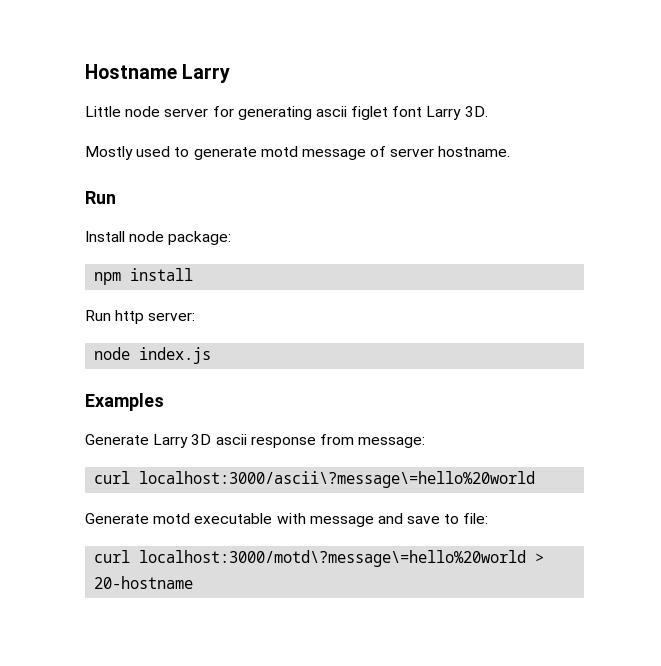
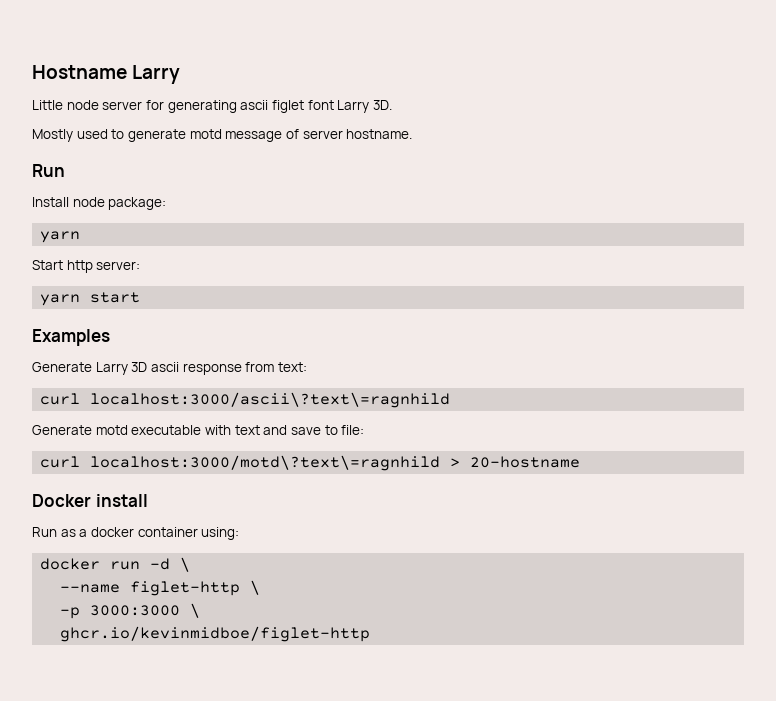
[94,268,194,285] [85,310,111,321] npm install // Run -> [40,231,81,243] [32,260,63,270] yarn // Start
[94,347,212,364] node index.js -> [40,292,141,306] yarn start
[358,437,426,448] [94,471,536,488] message: // curl localhost:3000/ascii\?message\=hello%20world -> [277,362,307,372] [40,392,451,408] text: // curl localhost:3000/ascii\?text\=ragnhild
[309,516,374,527] message -> [234,425,260,435] text
[139,550,527,567] localhost:3000/motd\?message\=hello%20world -> [90,455,441,471] localhost:3000/motd\?text\=ragnhild
(194, 582) none -> [32,494,148,507] [32,527,240,540] [40,557,191,572] [60,580,261,596] [60,603,201,619] [60,626,371,642] // Docker install // Run as a docker container using: // docker run -d \ // --name figlet-http \ // -p 3000:3000 \ // ghcr.io/kevinmidboe/figlet-http

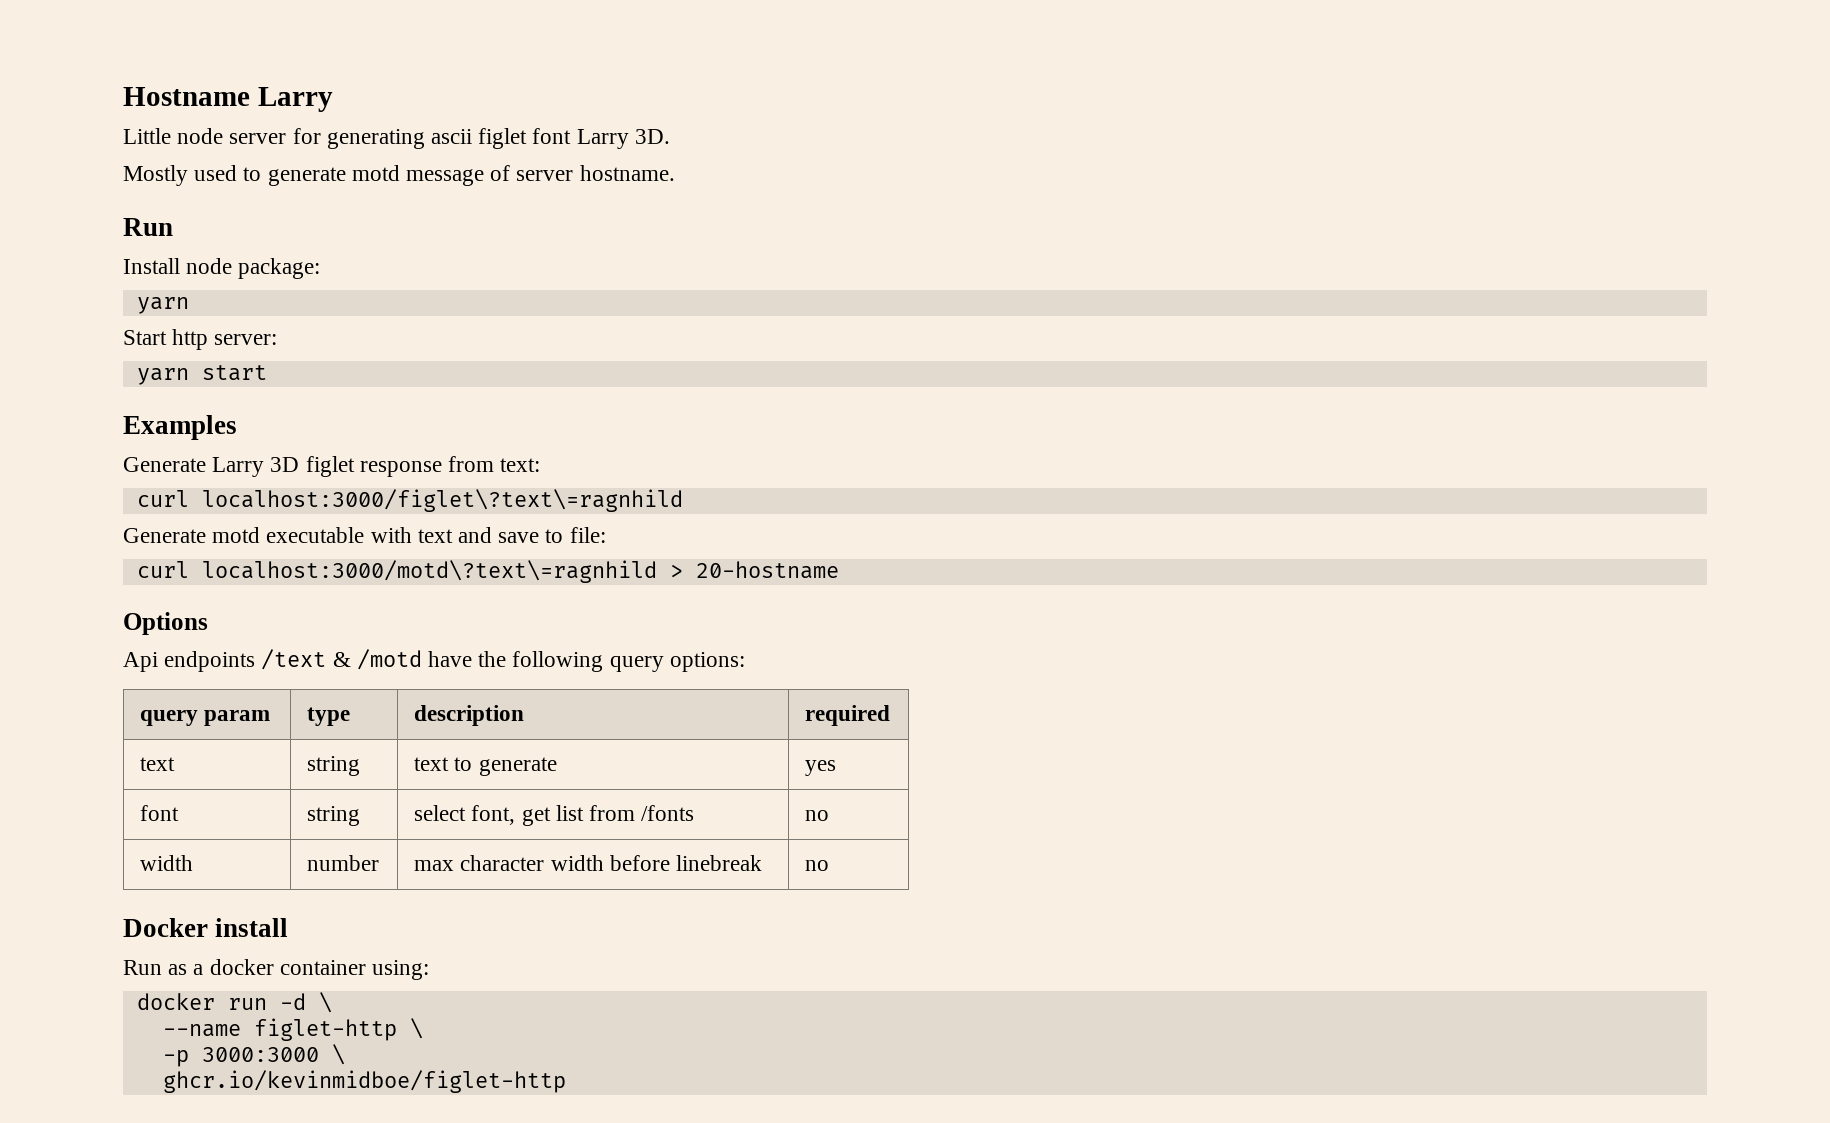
[150,362,179,372] ascii -> [305,456,355,477] figlet
[90,392,451,408] localhost:3000/ascii\?text\=ragnhild -> [201,489,683,512] localhost:3000/figlet\?text\=ragnhild
(581, 462) none -> [123,612,208,635] [123,649,745,672] [140,710,271,726] [307,707,351,726] [414,705,525,726] [805,705,891,726] [140,757,176,771] [307,756,361,776] [414,757,557,776] [805,760,837,776] [140,805,180,821] [307,806,361,826] [414,805,695,826] [805,810,830,821] [140,855,194,871] [307,855,380,871] [414,855,763,871] [805,860,830,871] // Options // Api endpoints /text & /motd have the following query options: // query param | type | description | required // text | string | text to generate | yes // font | string | select font, get list from /fonts | no // width | number | max character width before linebreak | no

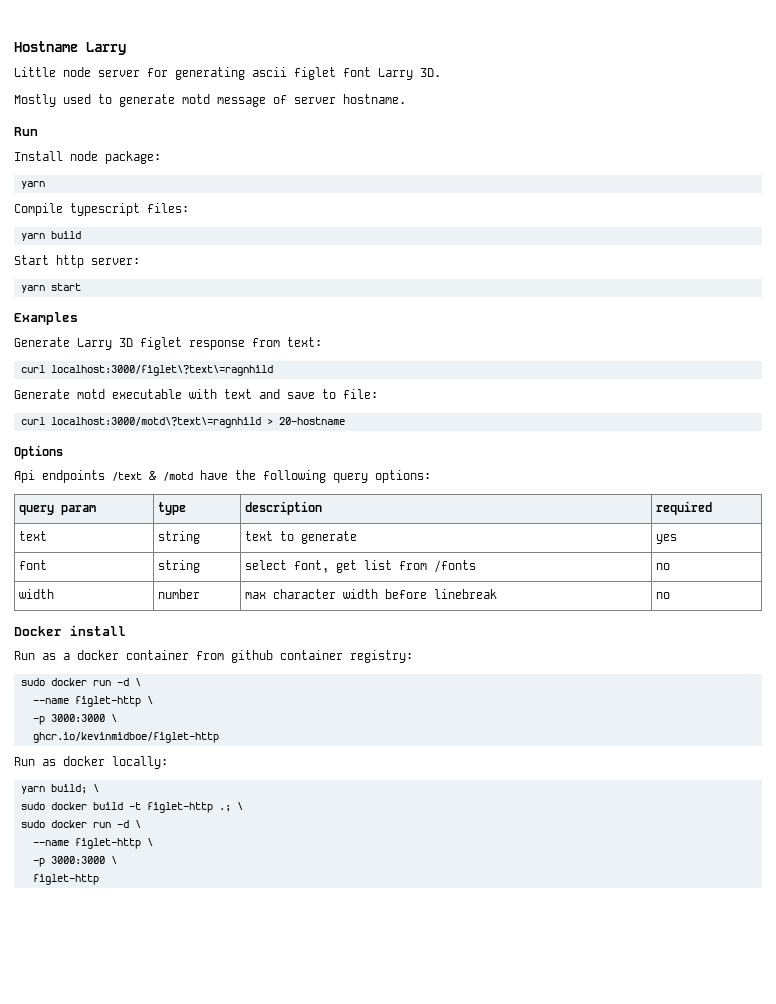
(189, 305) none -> [14,203,189,216] [20,231,81,241] // Compile typescript files: // yarn build
[372,960,430,980] using: // -> [196,650,413,663] [20,678,45,686] from github container registry: // sudo
(566, 1081) none -> [14,756,168,769] [20,784,99,794] [20,802,243,813] [20,820,141,828] [32,838,153,849] [32,856,117,867] [32,874,99,885] // Run as docker locally: // yarn build; \ // sudo docker build -t figlet-http .; \ // sudo docker run -d \ // --name figlet-http \ // -p 3000:3000 \ // figlet-http

